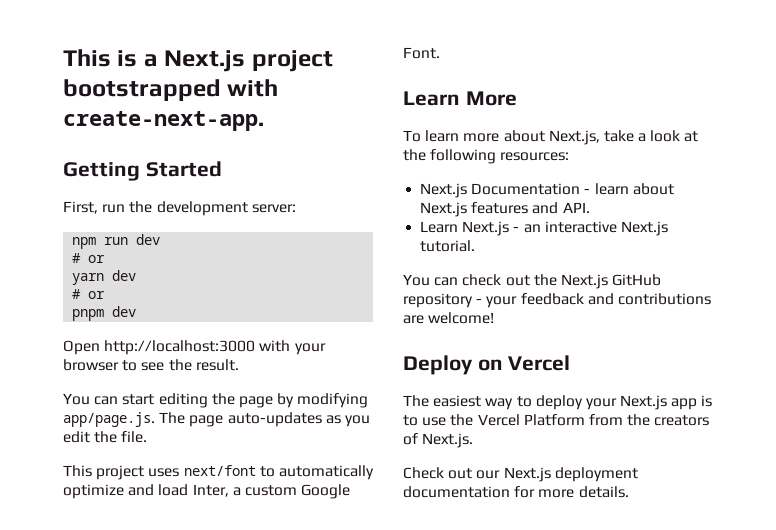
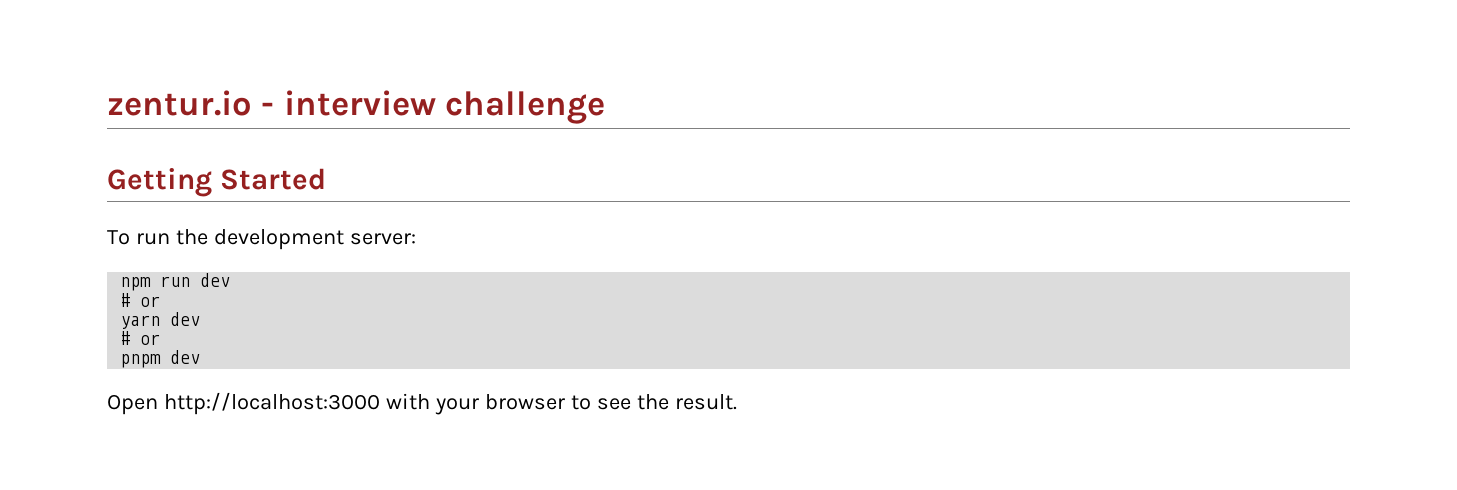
[63,49,333,72] [63,79,279,101] [63,111,264,131] This is a Next.js project bootstrapped with create-next-app. -> [107,90,605,124] zentur.io - interview challenge
[63,201,98,214] First, -> [107,230,130,245] To
[63,393,369,408] [63,412,370,427] [63,431,148,443] [63,465,374,480] [63,484,351,499] [403,47,440,59] [403,91,517,106] [403,130,699,145] [403,149,570,164] [420,183,674,198] [420,202,590,217] [420,221,668,236] [420,240,476,252] [403,274,662,289] [403,293,711,308] [403,312,495,324] [403,355,571,375] [403,395,713,410] [403,414,710,426] [403,433,474,448] [403,467,638,482] [403,486,629,498] // You can start editing the page by modifying app/page.js. The page auto-updates as you edit the file. // This project uses next/font to automatically optimize and load Inter, a custom Google Font. // Learn More // To learn more about Next.js, take a look at the following resources: // Next.js Documentation - learn about Next.js features and API. // Learn Next.js - an interactive Next.js tutorial. // You can check out the Next.js GitHub repository - your feedback and contributions are welcome! // Deploy on Vercel // The easiest way to deploy your Next.js app is to use the Vercel Platform from the creators of Next.js. // Check out our Next.js deployment documentation for more details. -> (737, 402) none

